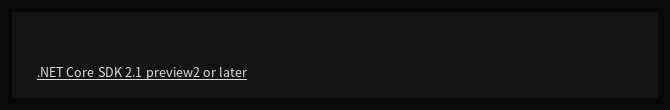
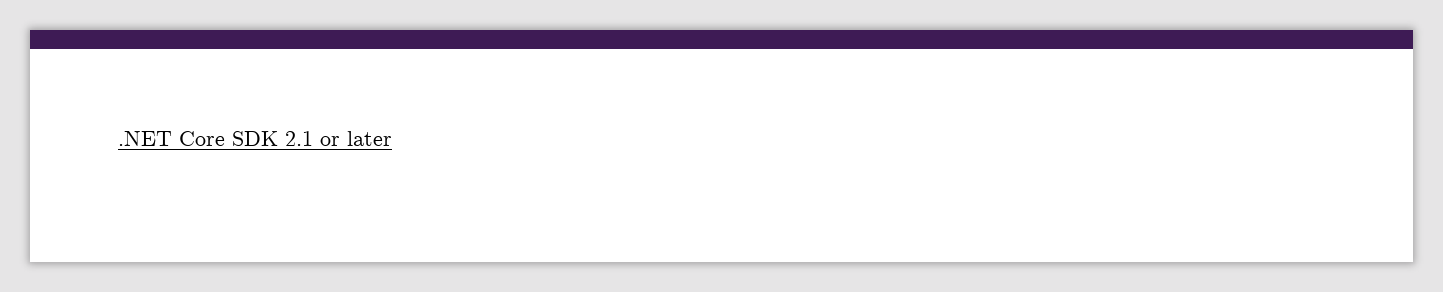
[145,67,200,80] preview2 -> (313, 138) none

